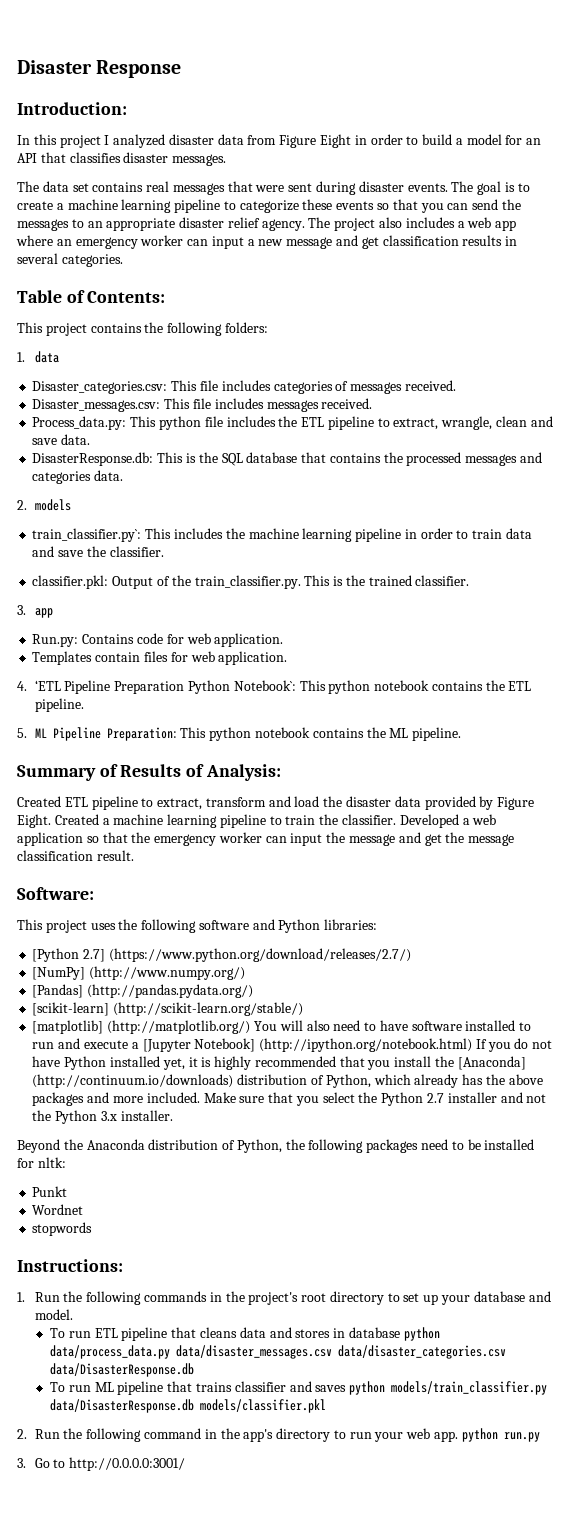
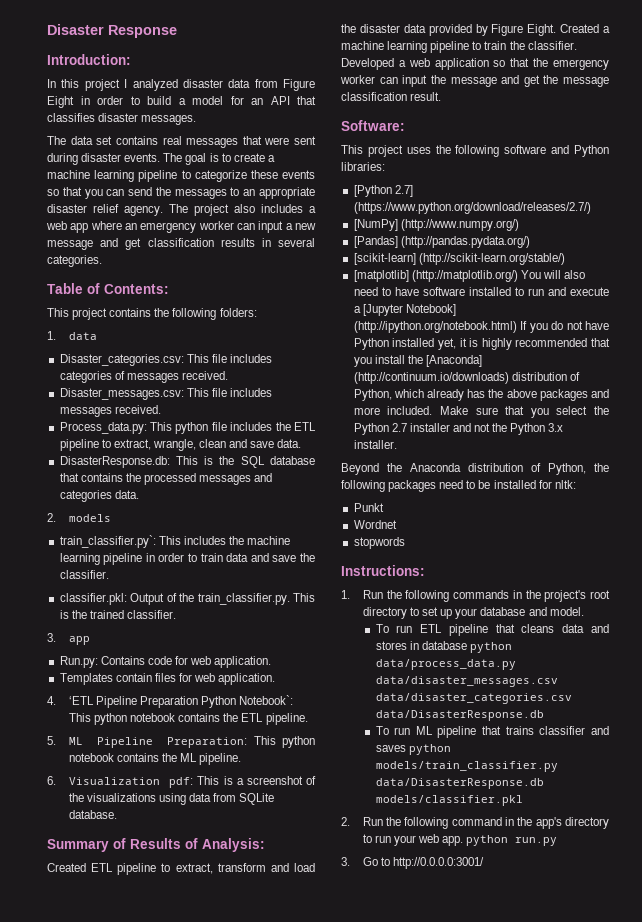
(462, 734) none -> [47,776,316,788] [68,793,275,805] [68,810,117,819] // 6. Visualization pdf: This is a screenshot of the visualizations using data from SQLite database.

